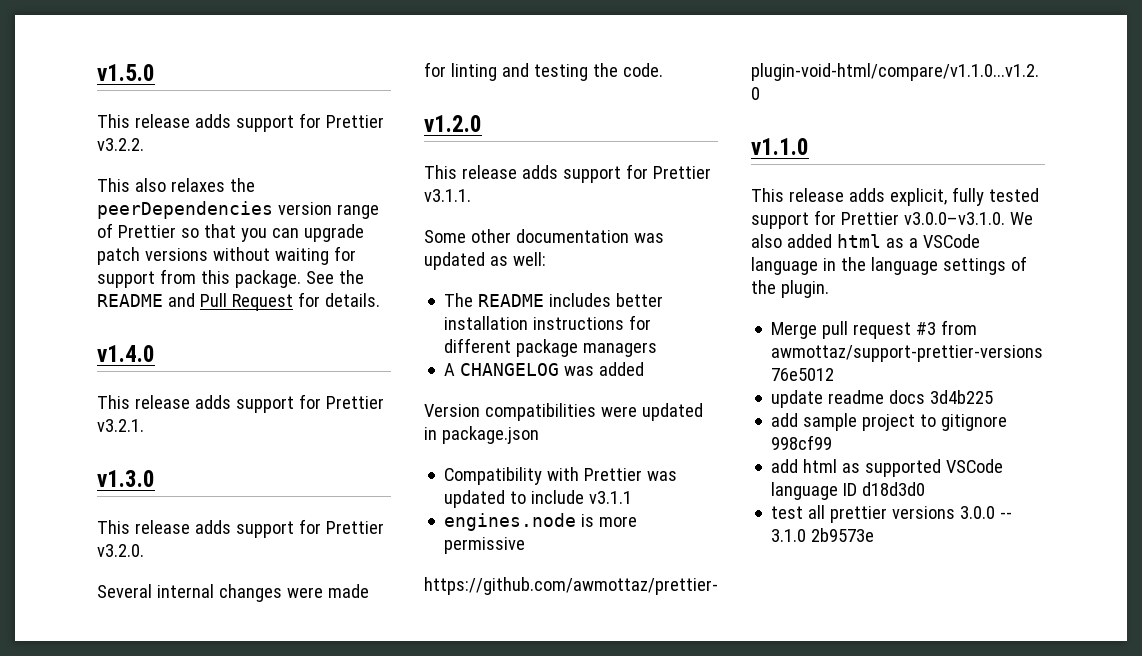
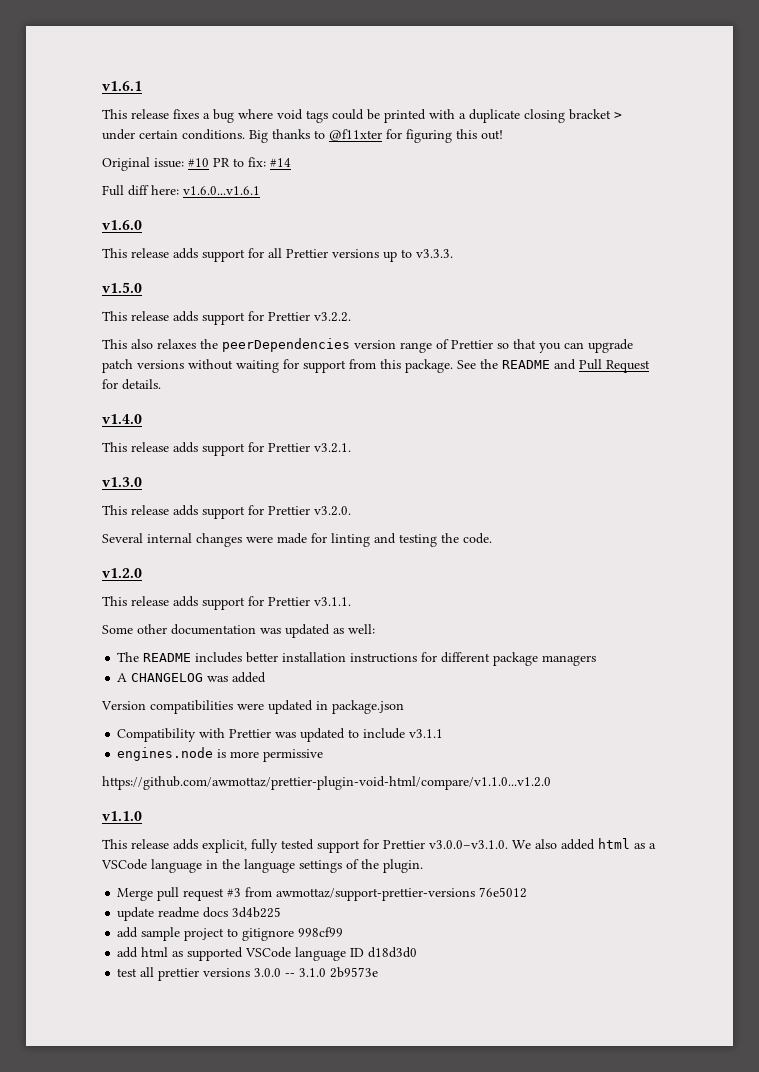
(97, 72) none -> [102,81,142,91] [102,109,622,123] [102,129,503,143] [102,157,291,171] [102,185,260,196] [102,220,142,230] [102,248,453,262] v1.6.1 // This release fixes a bug where void tags could be printed with a duplicate closing bracket > under certain conditions. Big thanks to @f11xter for figuring this out! // Original issue: #10 PR to fix: #14 // Full diff here: v1.6.0...v1.6.1 // v1.6.0 // This release adds support for all Prettier versions up to v3.3.3. //

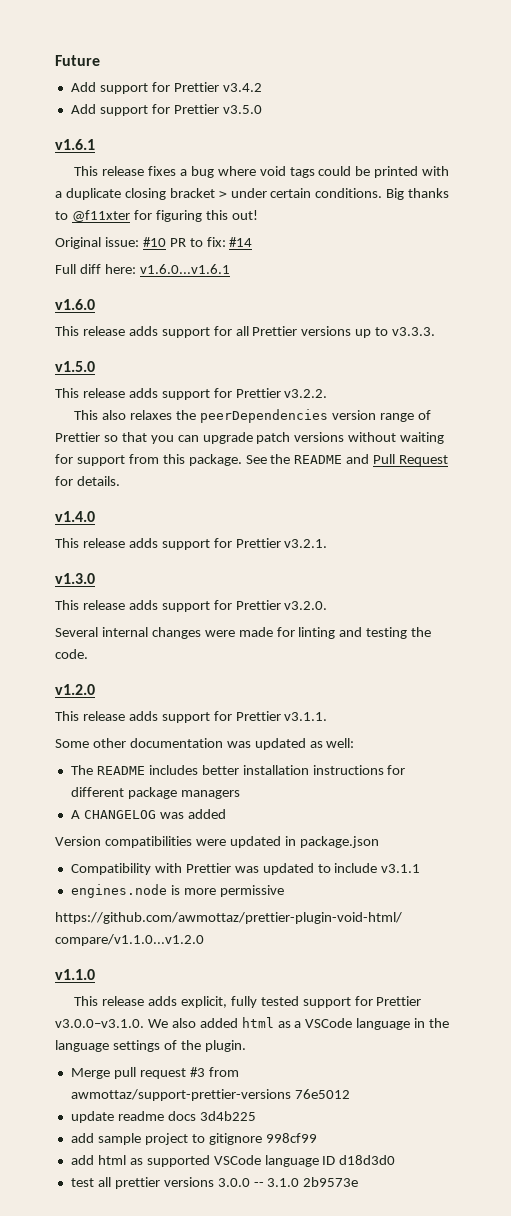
(102, 86) none -> [55,55,100,66] [70,82,262,94] [70,104,262,116] Future // Add support for Prettier v3.4.2 // Add support for Prettier v3.5.0 //

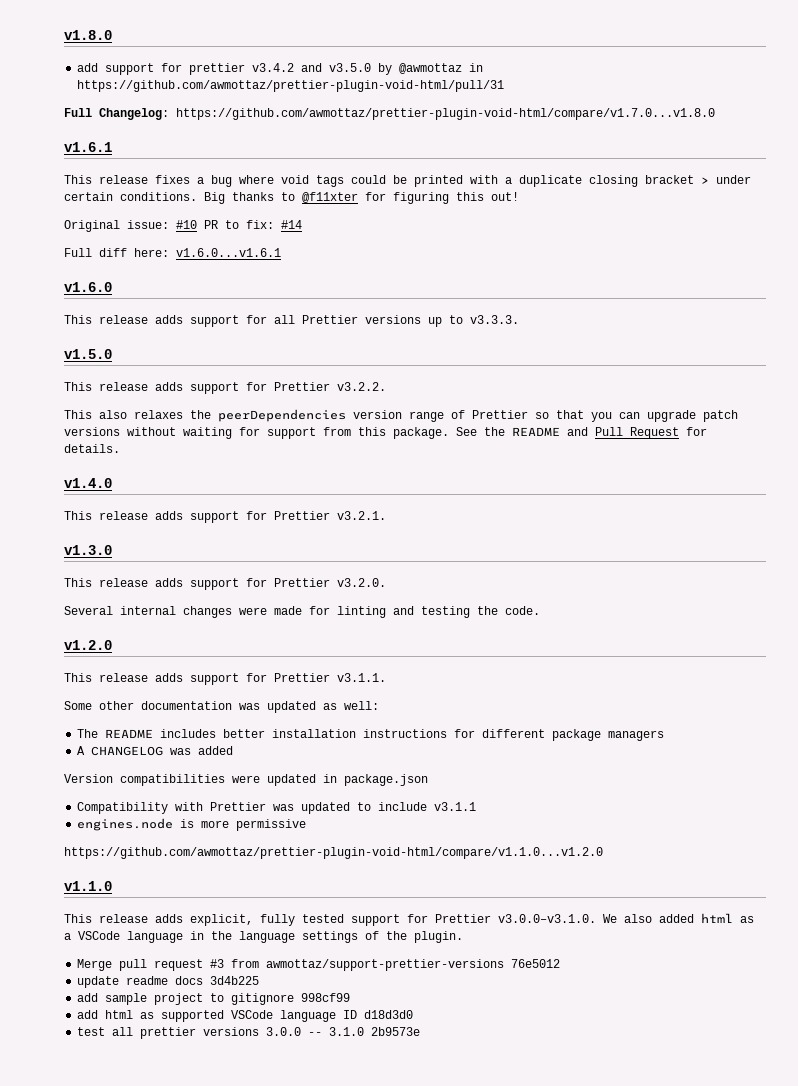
[55,55,100,66] [70,82,219,94] Future // Add support for Prettier -> [64,30,112,40] [77,63,246,75] v1.8.0 // add support for prettier
[70,104,262,116] // Add support for Prettier v3.5.0 -> [301,63,484,75] [77,80,505,92] [64,108,715,120] and v3.5.0 by @awmottaz in https://github.com/awmottaz/prettier-plugin-void-html/pull/31 // Full Changelog: https://github.com/awmottaz/prettier-plugin-void-html/compare/v1.7.0...v1.8.0

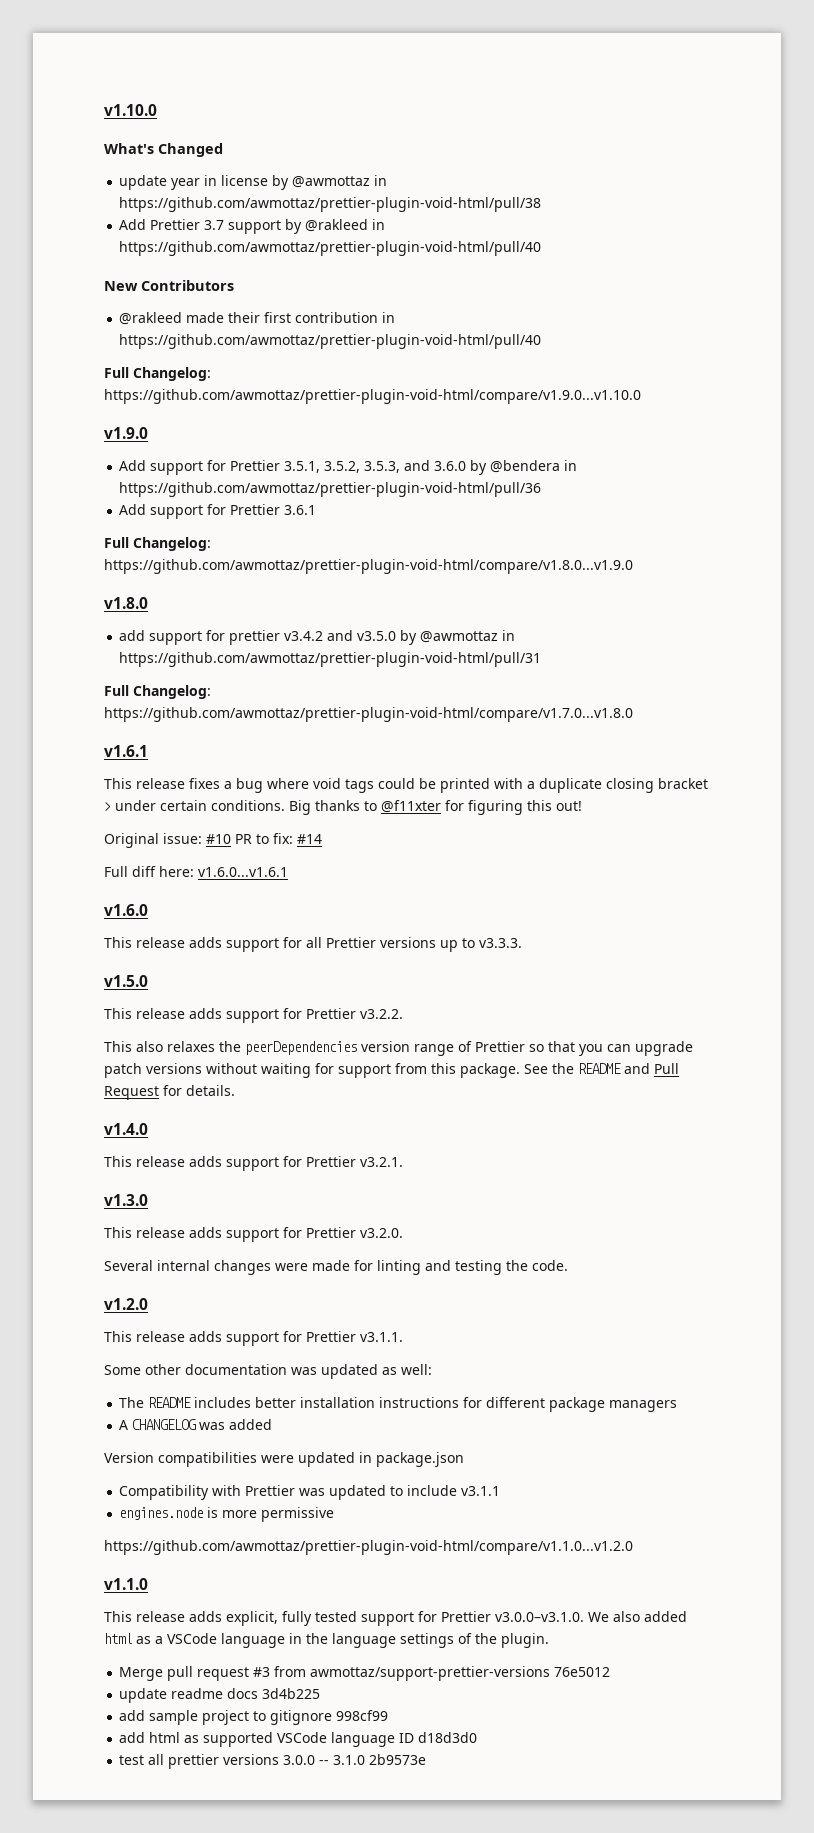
(64, 35) none -> [104,104,157,116] [104,143,223,157] [119,175,388,190] [119,197,542,212] [119,219,386,234] [119,241,542,256] [104,280,234,291] [119,312,396,325] [119,334,542,349] [104,367,211,381] [104,389,641,404] [104,427,148,439] [119,460,578,475] [119,482,542,497] [119,504,317,519] [104,537,211,551] [104,559,633,574] v1.10.0 // What's Changed // update year in license by @awmottaz in https://github.com/awmottaz/prettier-plugin-void-html/pull/38 // Add Prettier 3.7 support by @rakleed in https://github.com/awmottaz/prettier-plugin-void-html/pull/40 // New Contributors // @rakleed made their first contribution in https://github.com/awmottaz/prettier-plugin-void-html/pull/40 // Full Changelog: https://github.com/awmottaz/prettier-plugin-void-html/compare/v1.9.0...v1.10.0 // v1.9.0 // Add support for Prettier 3.5.1, 3.5.2, 3.5.3, and 3.6.0 by @bendera in https://github.com/awmottaz/prettier-plugin-void-html/pull/36 // Add support for Prettier 3.6.1 // Full Changelog: https://github.com/awmottaz/prettier-plugin-void-html/compare/v1.8.0...v1.9.0 //

